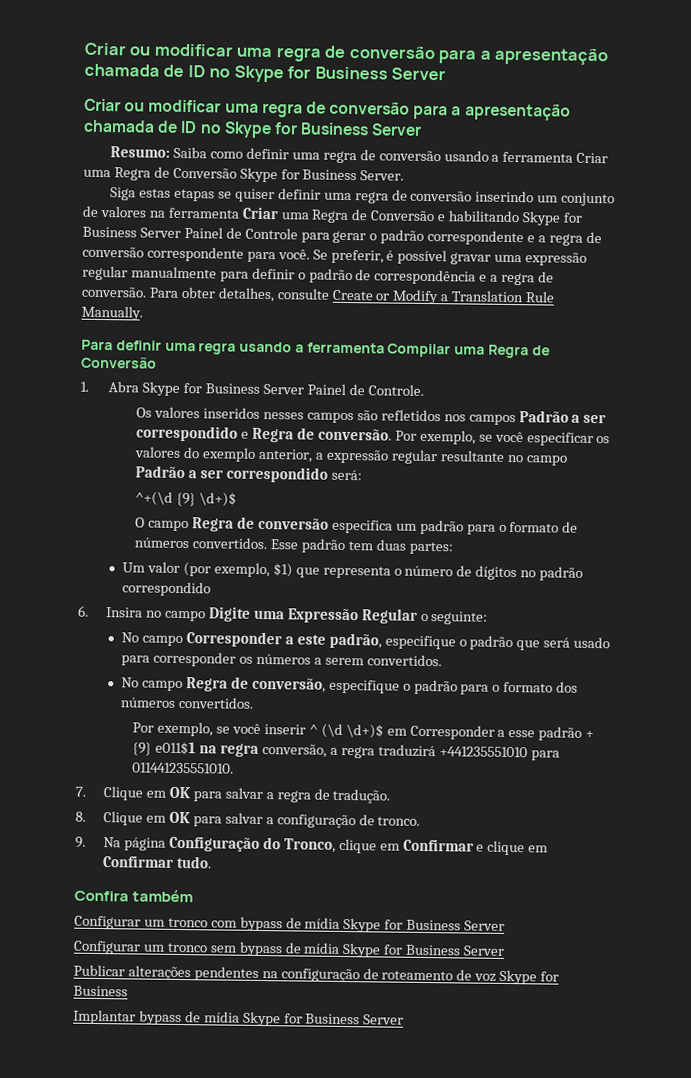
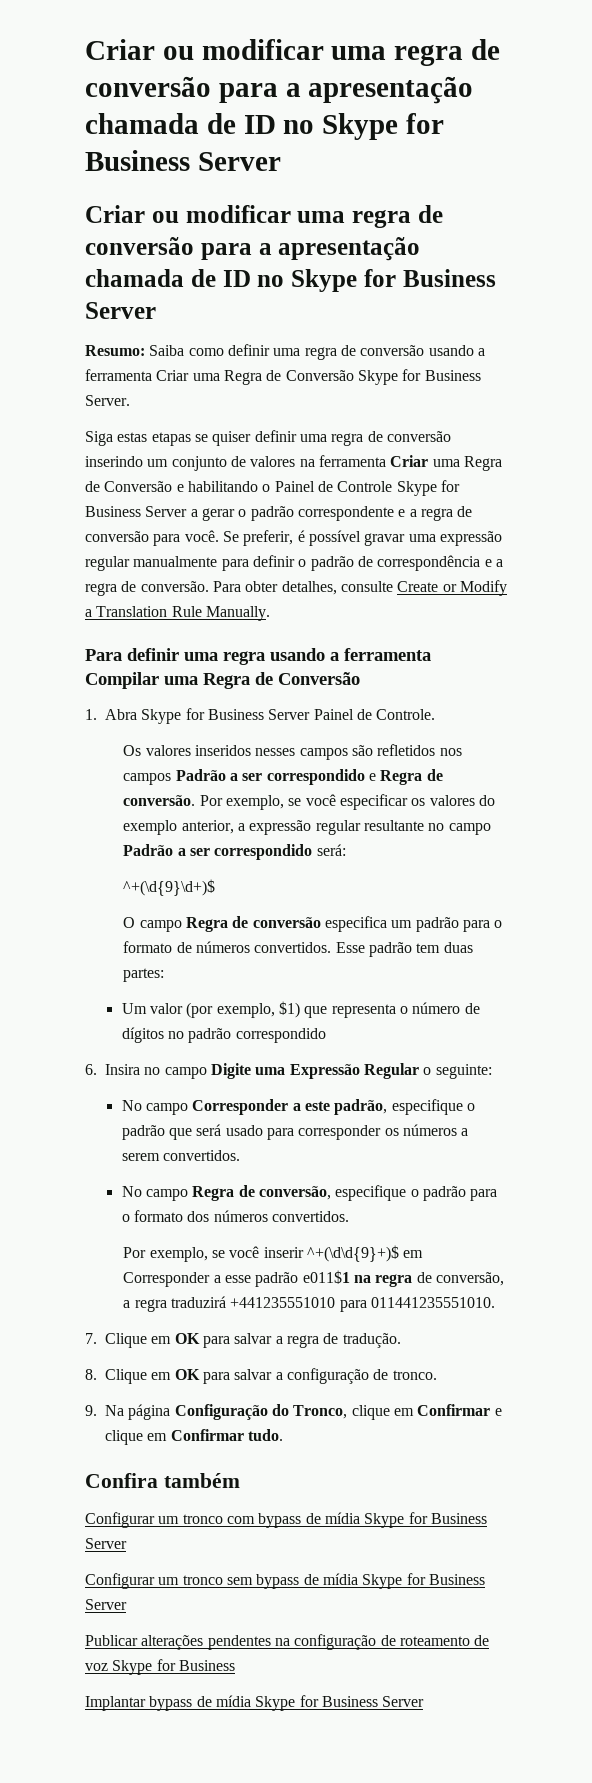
[522,211,583,226] [82,226,330,243] Skype for Business Server Painel de Controle para -> [262,480,460,496] [85,506,198,517] o Painel de Controle Skype for Business Server a
[146,246,244,262] correspondente -> (149, 536) none
[135,491,238,507] ^+(\d {9} \d+)$ -> [123,879,216,896] ^+(\d{9}\d+)$
[308,723,384,739] ^ (\d \d+)$ -> [307,1245,400,1262] ^+(\d\d{9}+)$
[585,730,595,739] [132,742,153,756] + {9} -> (299, 1279) none
(260, 750) none -> [416,1272,432,1283] de

